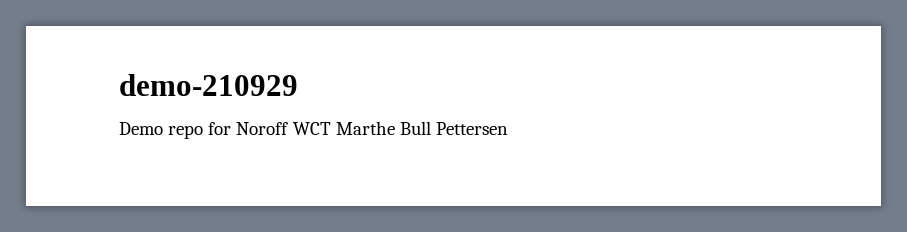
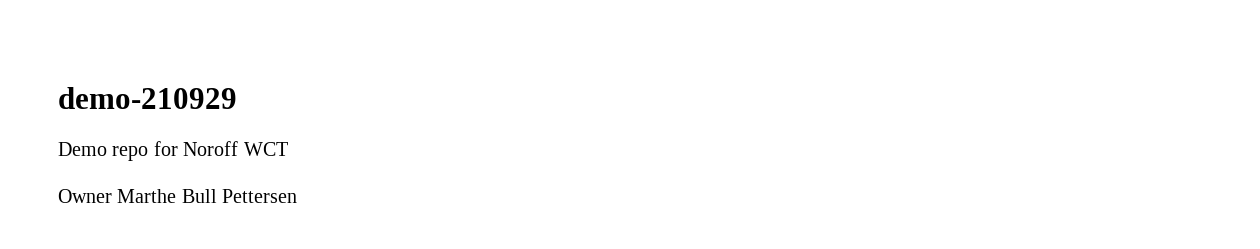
(331, 128) none -> [58,189,112,203] // Owner

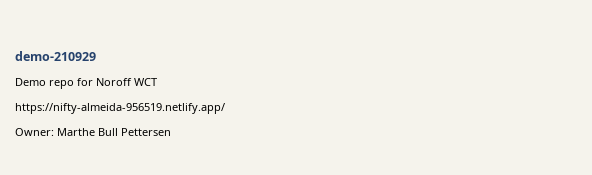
[58,189,112,203] Owner -> [15,103,225,114] [15,128,54,136] https://nifty-almeida-956519.netlify.app/ // Owner:

